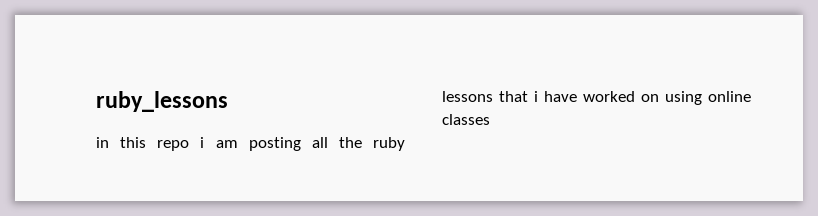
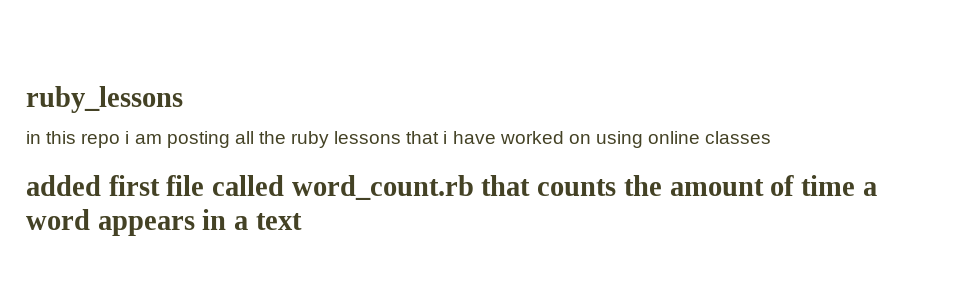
(490, 119) none -> [26,175,877,200] [26,209,302,236] // added first file called word_count.rb that counts the amount of time a word appears in a text

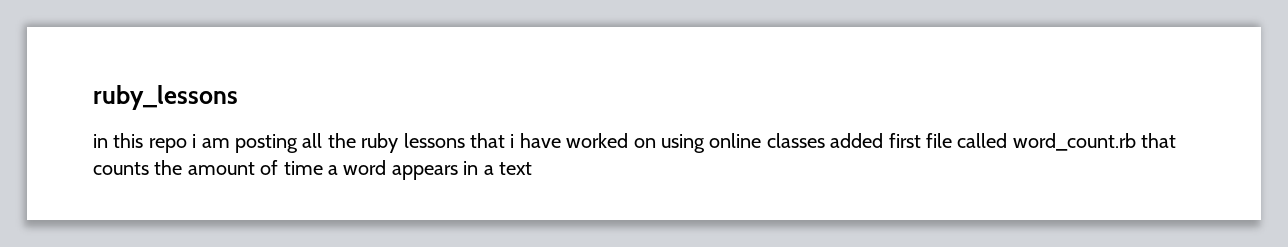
(772, 137) // -> (825, 140) none

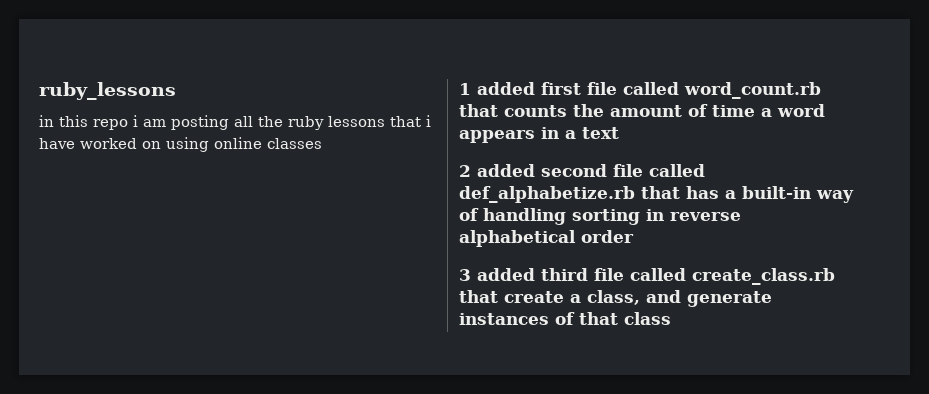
(825, 140) none -> [459,83,471,95] // 1
(532, 168) none -> [459,164,705,177] [459,186,854,203] [459,208,741,225] [459,230,634,247] [459,268,835,285] [459,290,772,307] [459,312,671,325] // 2 added second file called def_alphabetize.rb that has a built-in way of handling sorting in reverse alphabetical order // 3 added third file called create_class.rb that create a class, and generate instances of that class

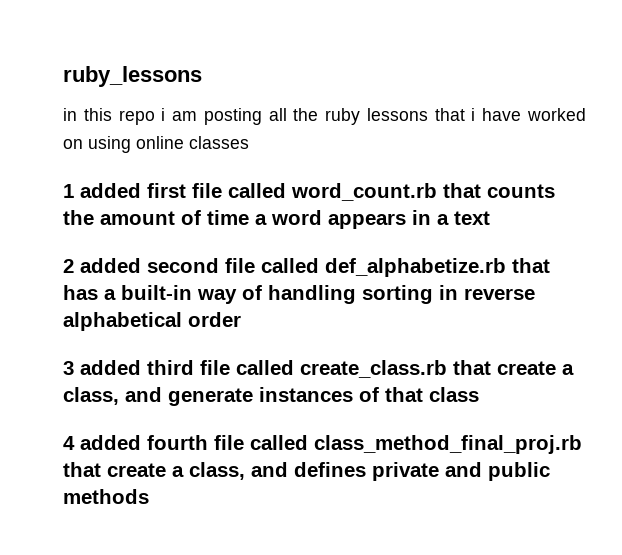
(671, 318) none -> [63,435,582,454] [63,462,550,481] [63,489,149,504] // 4 added fourth file called class_method_final_proj.rb that create a class, and defines private and public methods

